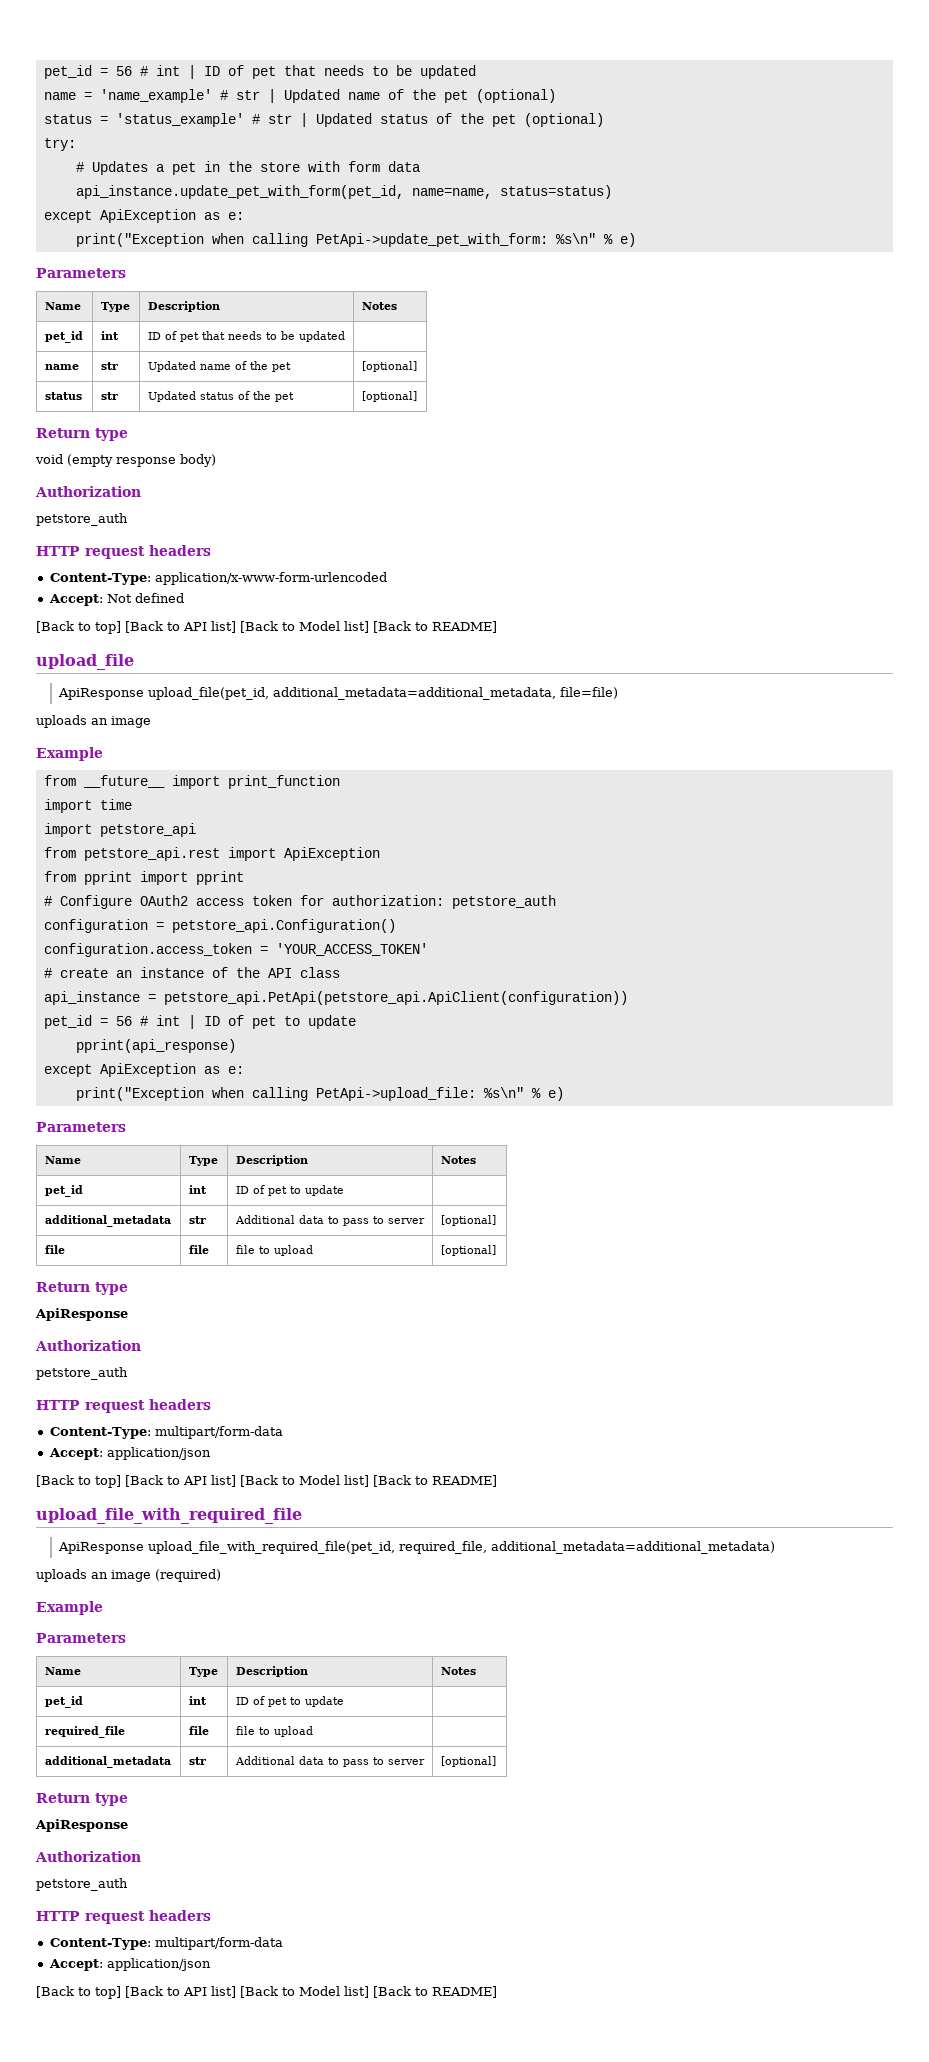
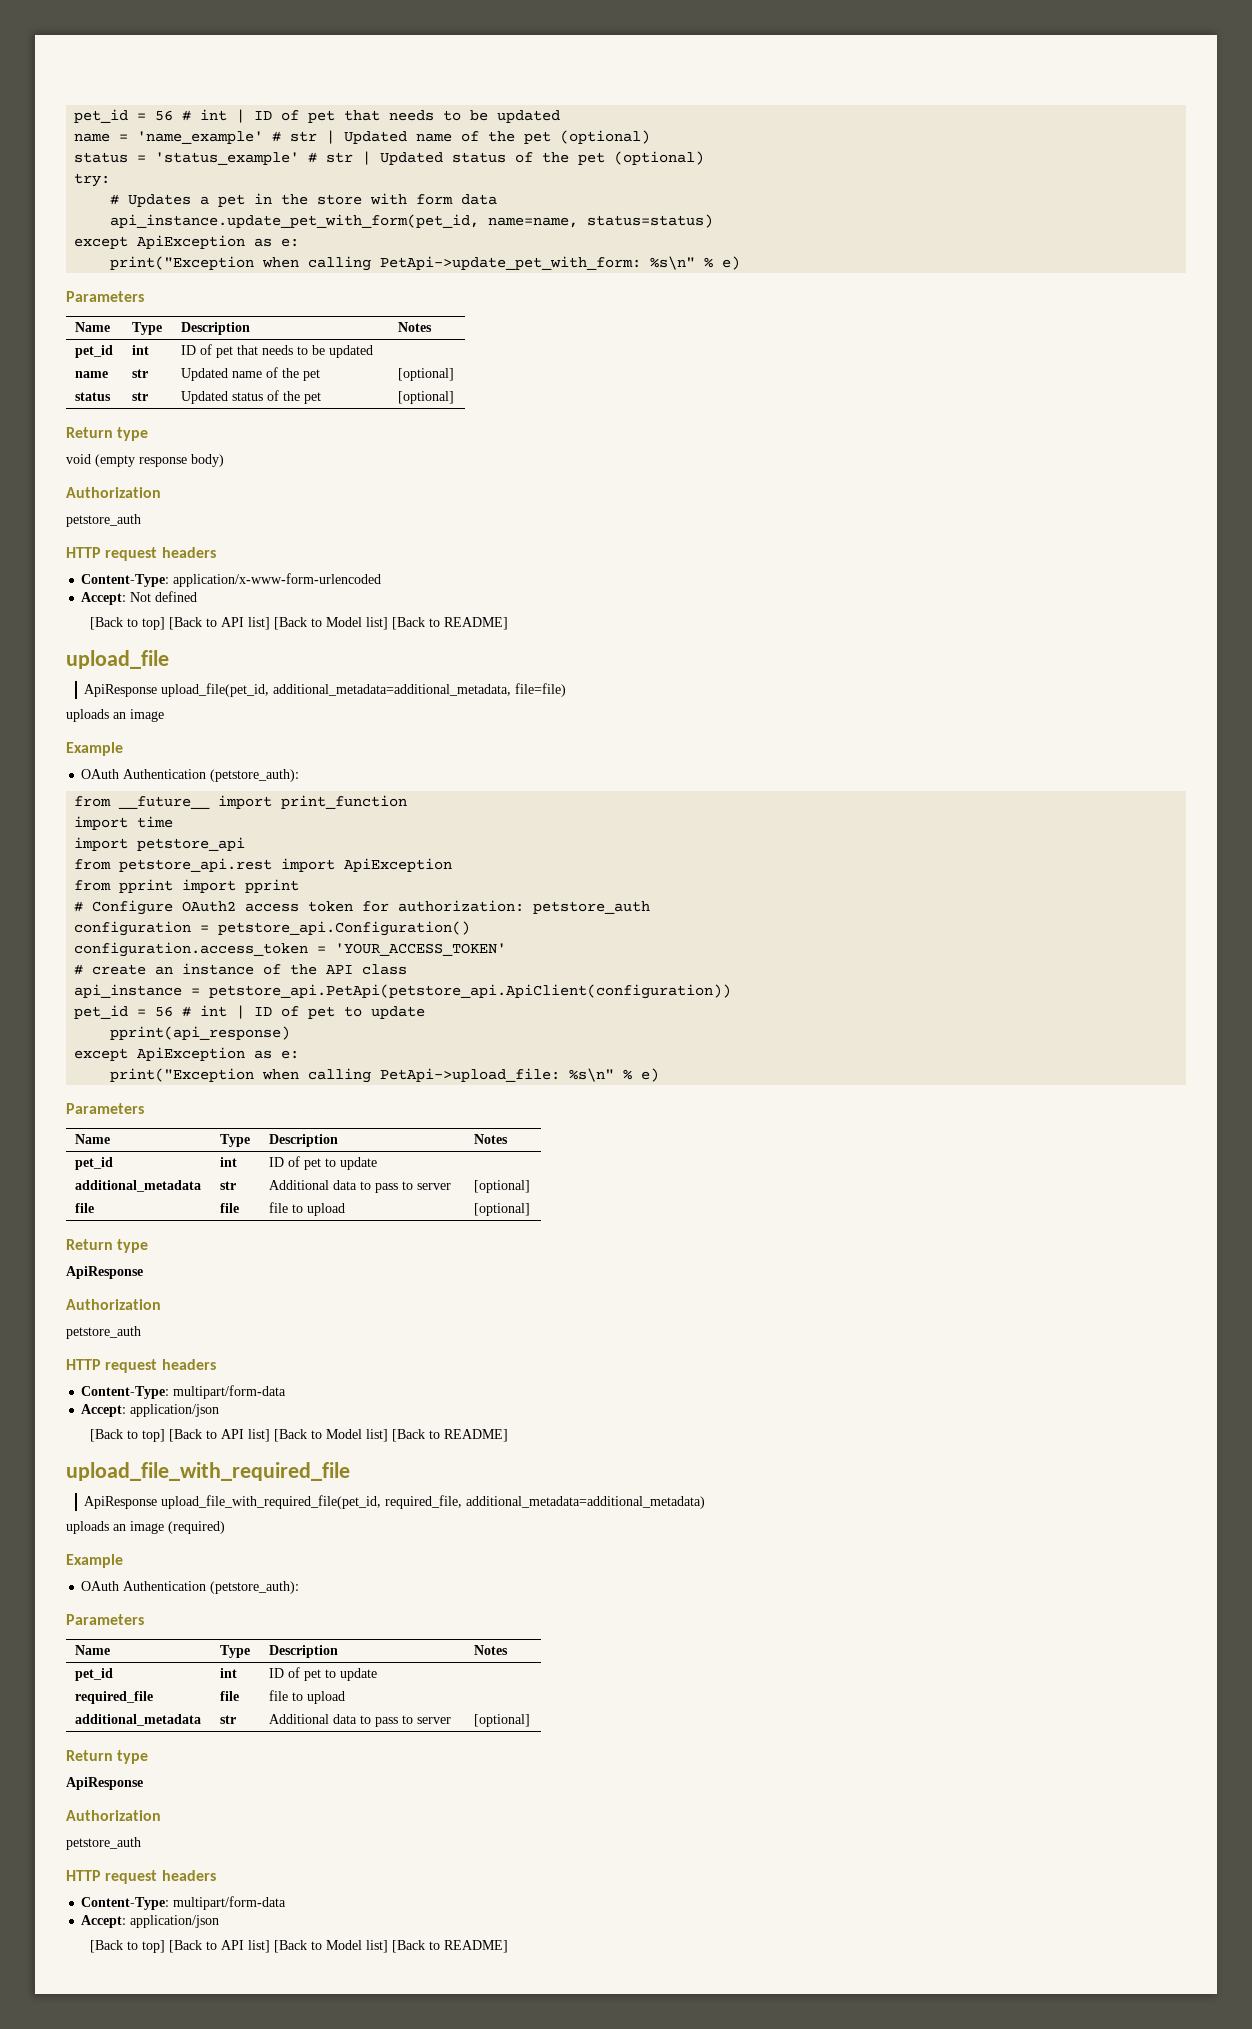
(103, 754) none -> [81,769,300,782] // OAuth Authentication (petstore_auth):
(103, 1608) none -> [81,1581,300,1594] // OAuth Authentication (petstore_auth):

